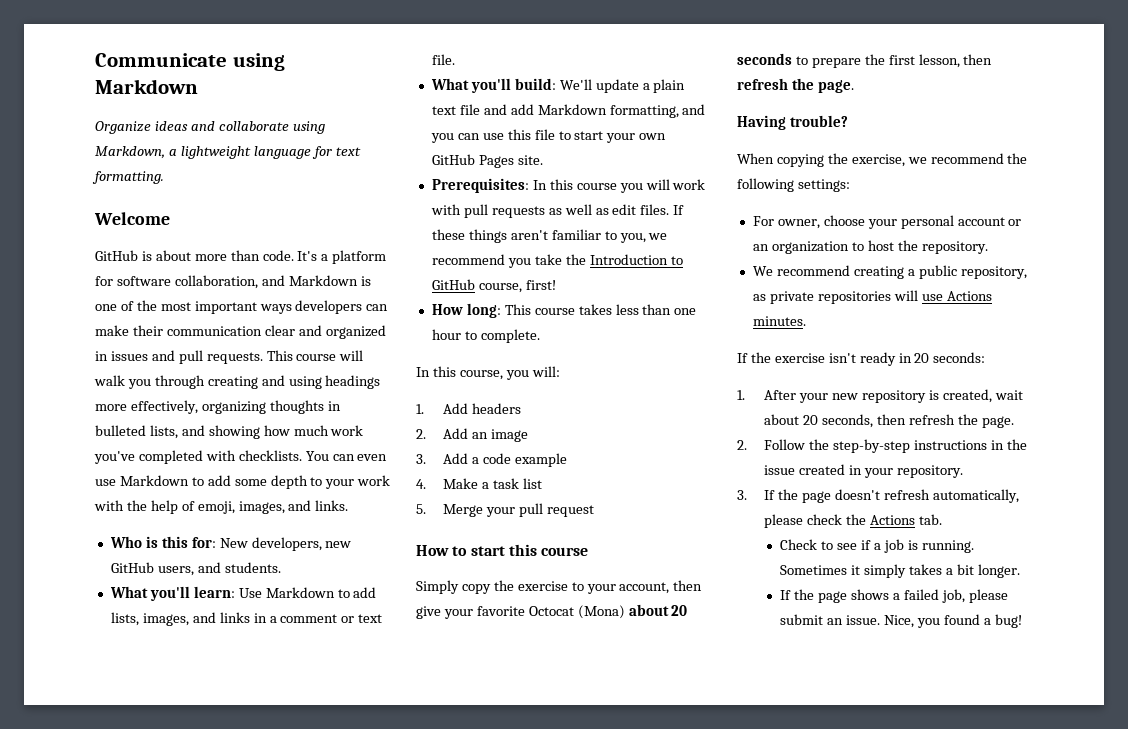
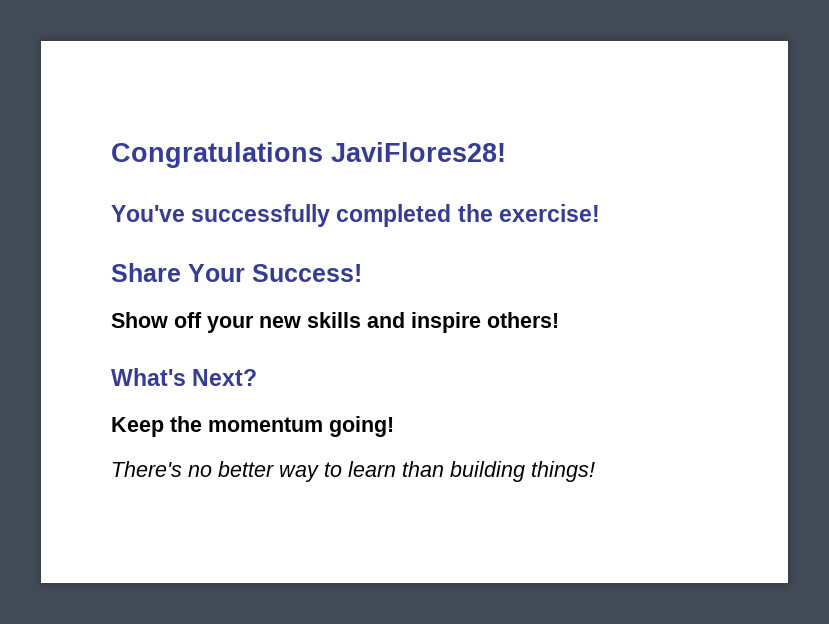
[95,53,285,71] [95,79,198,94] [95,121,325,134] [95,146,361,159] [92,171,164,184] [94,212,170,225] [95,250,387,264] [95,275,371,289] [95,300,389,314] [95,325,386,339] [95,350,364,364] [94,375,381,389] [95,400,341,414] [95,425,364,439] [94,450,388,464] [95,475,391,489] [94,500,349,514] [109,536,352,551] [110,562,281,576] [109,586,377,601] [110,612,383,626] [431,54,455,65] [430,78,686,93] [431,104,706,118] [430,129,667,143] [431,154,543,168] [431,178,706,193] [430,204,685,218] [431,229,668,243] [431,254,683,268] [431,279,556,293] [431,303,697,318] [431,329,540,343] [416,366,560,380] [416,403,522,414] [416,428,529,442] [416,453,568,467] [416,478,543,489] [416,503,595,517] [416,544,589,556] [416,580,703,594] [416,604,688,619] [737,53,993,68] [737,78,854,93] [737,115,848,130] [737,153,1028,167] [737,178,850,192] [752,215,1022,229] [752,240,988,254] [752,265,1027,279] [752,290,992,304] [752,316,806,326] [737,352,986,366] [737,389,1023,403] [764,414,1014,428] [737,439,1027,453] [764,464,964,478] [737,489,1019,503] [764,514,943,528] [780,539,974,553] [780,564,1020,578] [780,589,1008,603] [780,614,1022,628] Communicate using Markdown // Organize ideas and collaborate using Markdown, a lightweight language for text formatting. // Welcome // GitHub is about more than code. It's a platform for software collaboration, and Markdown is one of the most important ways developers can make their communication clear and organized in issues and pull requests. This course will walk you through creating and using headings more effectively, organizing thoughts in bulleted lists, and showing how much work you've completed with checklists. You can even use Markdown to add some depth to your work with the help of emoji, images, and links. // Who is this for: New developers, new GitHub users, and students. // What you'll learn: Use Markdown to add lists, images, and links in a comment or text file. // What you'll build: We'll update a plain text file and add Markdown formatting, and you can use this file to start your own GitHub Pages site. // Prerequisites: In this course you will work with pull requests as well as edit files. If these things aren't familiar to you, we recommend you take the Introduction to GitHub course, first! // How long: This course takes less than one hour to complete. // In this course, you will: // 1. Add headers // 2. Add an image // 3. Add a code example // 4. Make a task list // 5. Merge your pull request // How to start this course // Simply copy the exercise to your account, then give your favorite Octocat (Mona) about 20 seconds to prepare the first lesson, then refresh the page. // Having trouble? // When copying the exercise, we recommend the following settings: // For owner, choose your personal account or an organization to host the repository. // We recommend creating a public repository, as private repositories will use Actions minutes. // If the exercise isn't ready in 20 seconds: // 1. After your new repository is created, wait about 20 seconds, then refresh the page. // 2. Follow the step-by-step instructions in the issue created in your repository. // 3. If the page doesn't refresh automatically, please check the Actions tab. // Check to see if a job is running. Sometimes it simply takes a bit longer. // If the page shows a failed job, please submit an issue. Nice, you found a bug! -> [111,142,506,168] [111,204,600,227] [111,263,362,282] [111,312,559,333] [111,368,258,386] [111,416,394,437] [111,461,595,482] Congratulations JaviFlores28! // You've successfully completed the exercise! // Share Your Success! // Show off your new skills and inspire others! // What's Next? // Keep the momentum going! // There's no better way to learn than building things!

